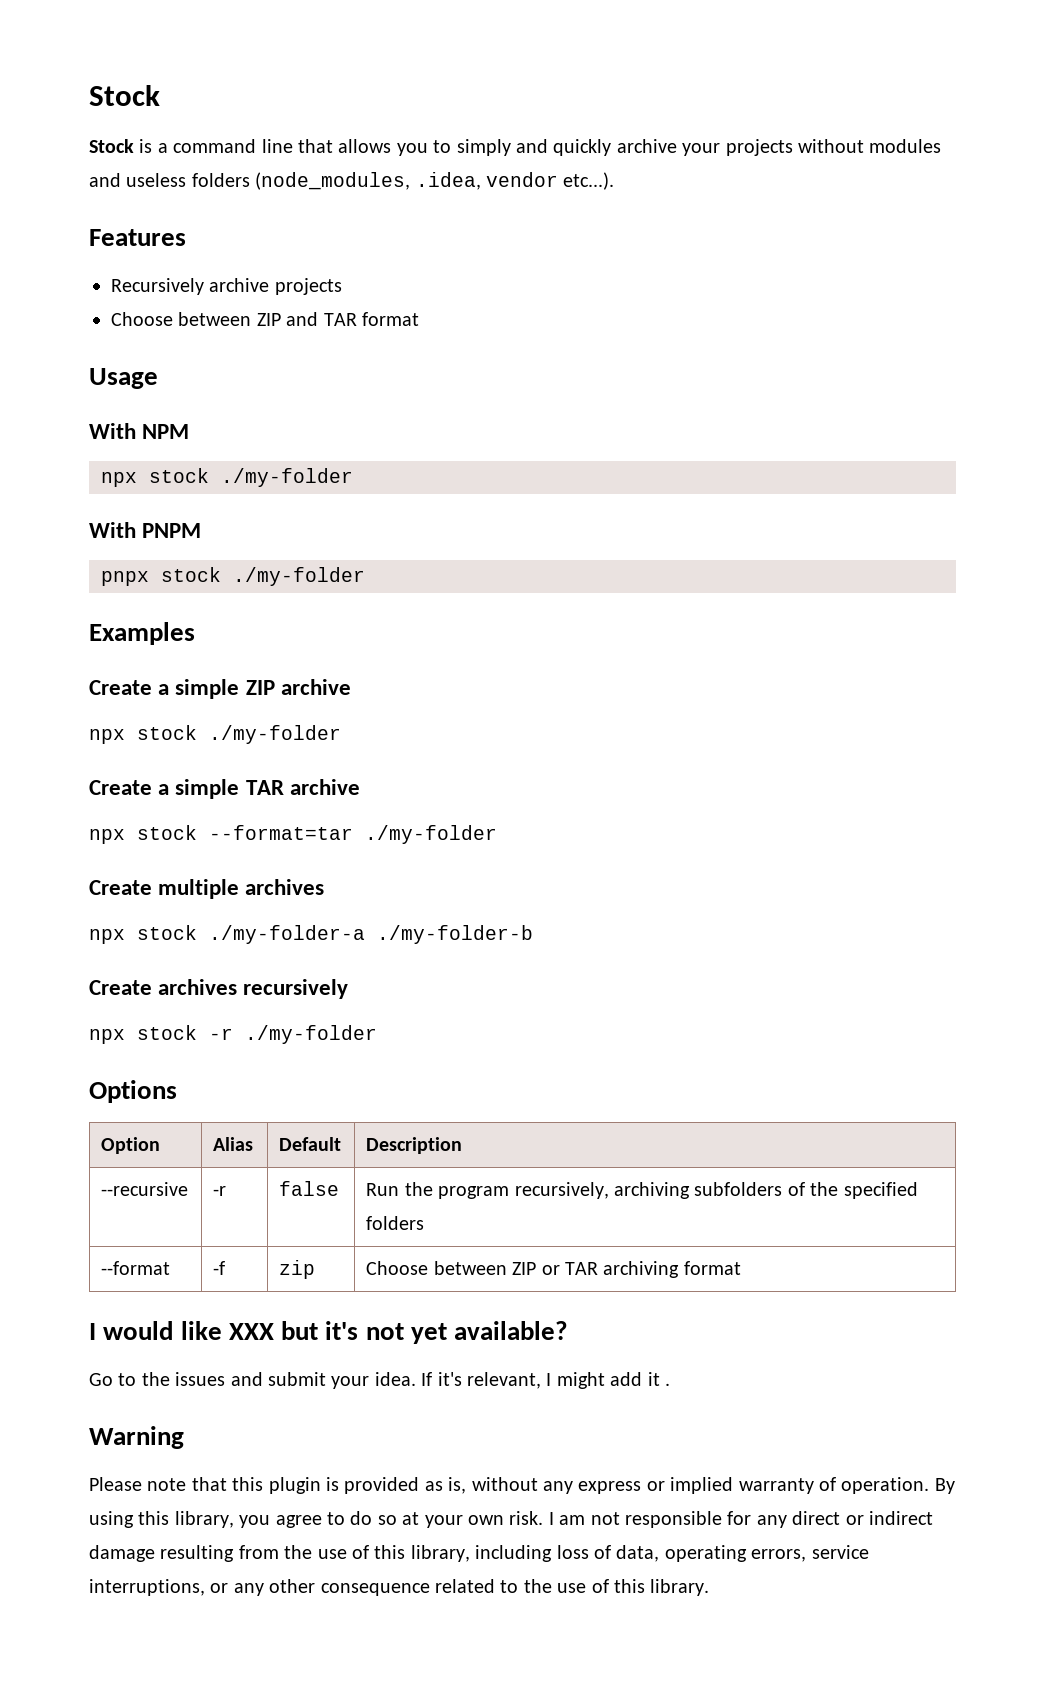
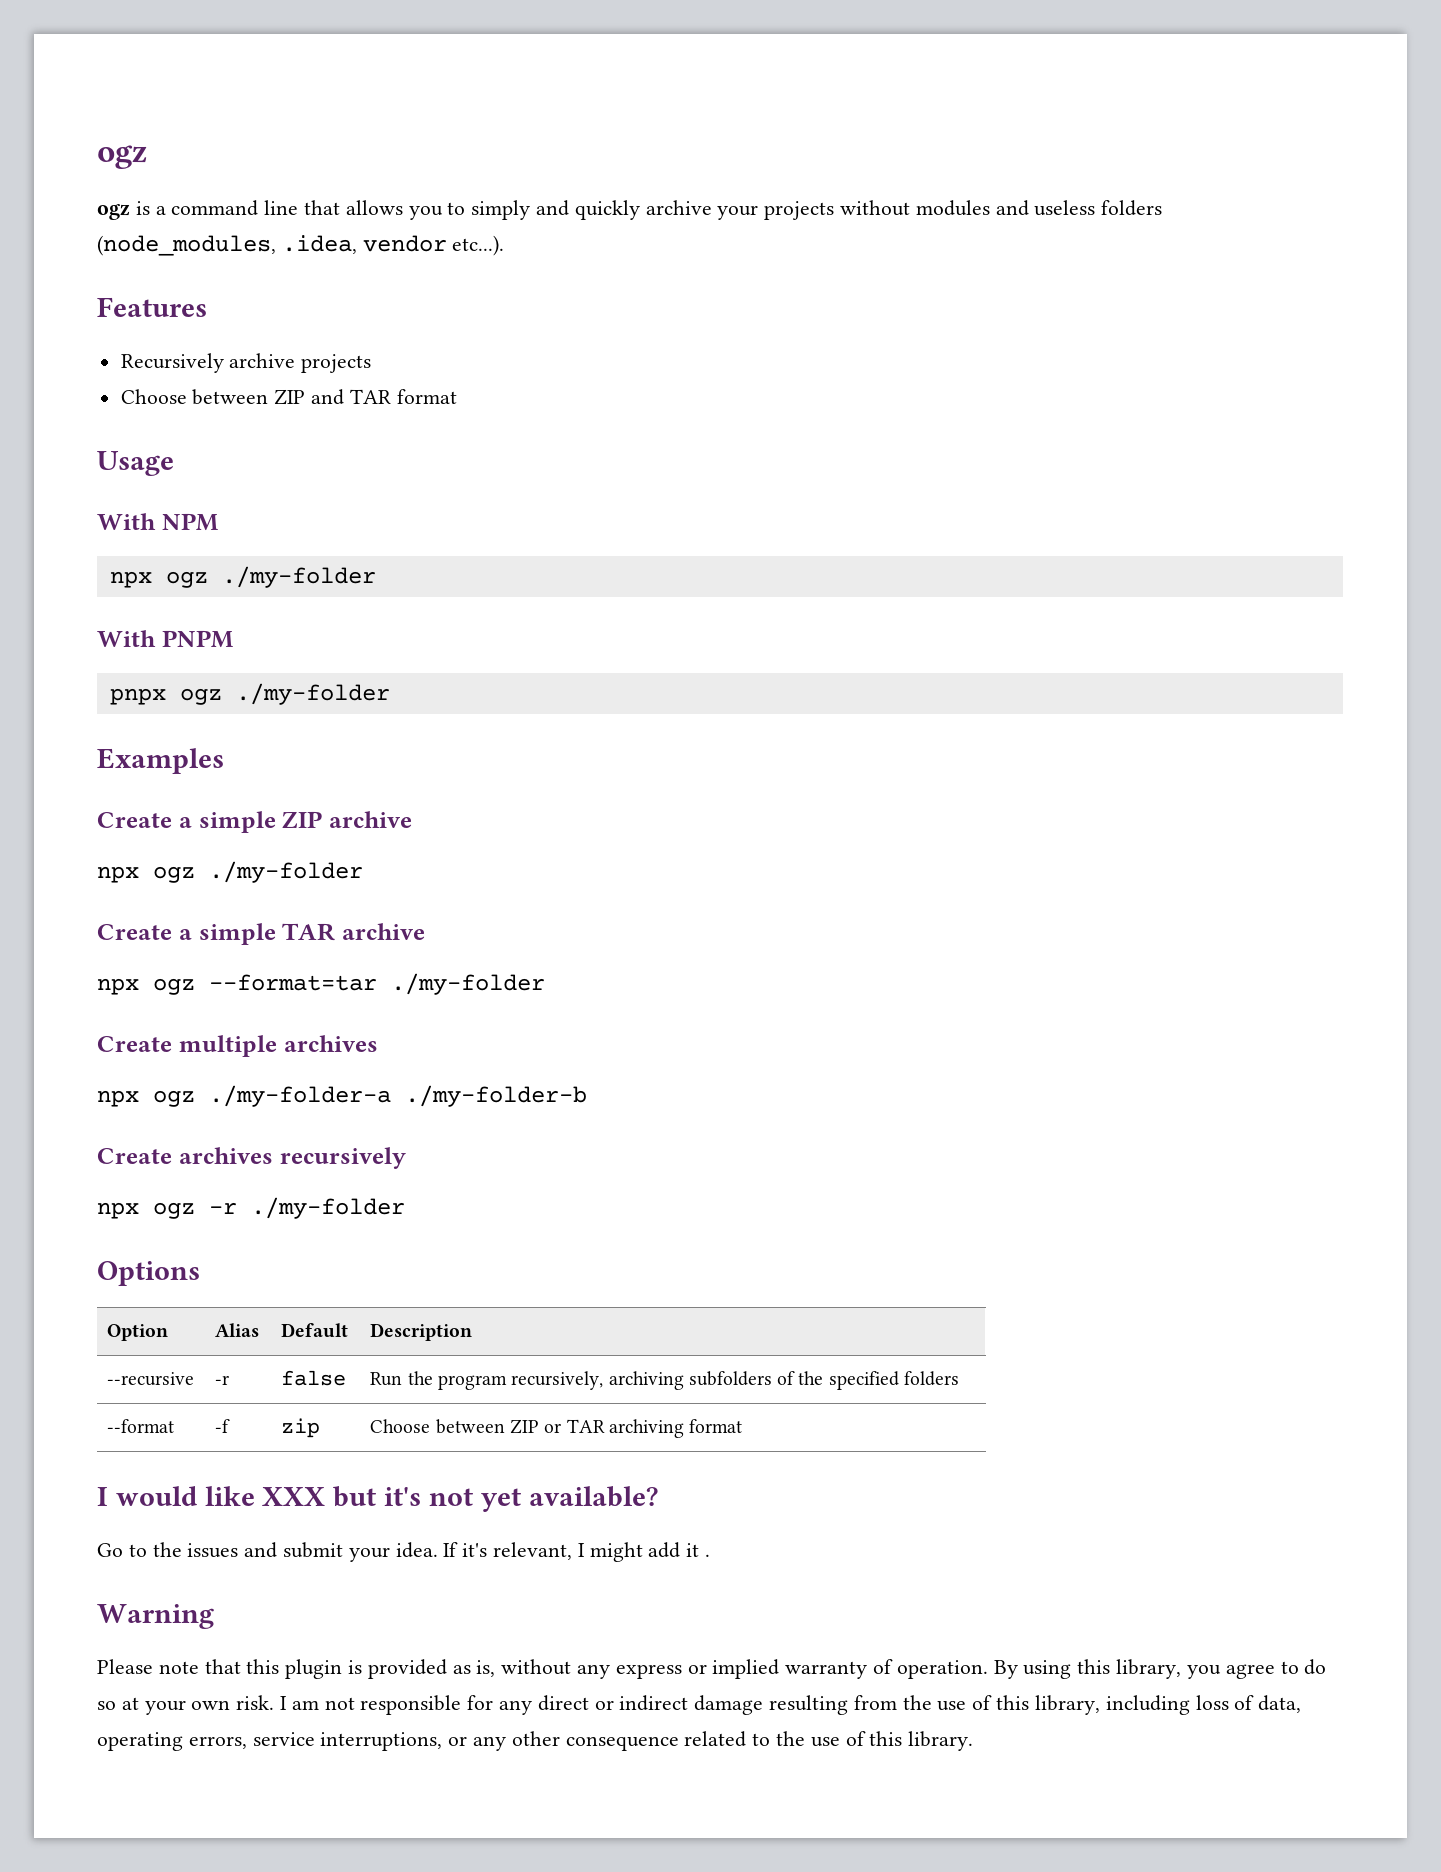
[89,85,160,106] [89,139,134,153] Stock // Stock -> [97,145,147,169] [97,204,130,220] ogz // ogz
[149,468,209,483] stock -> [165,571,208,588] ogz
[161,567,221,582] stock -> [179,688,222,705] ogz
[137,725,197,740] stock -> [153,866,195,883] ogz
[137,825,197,840] stock -> [153,978,195,995] ogz
[137,925,197,940] stock -> [153,1090,195,1107] ogz
[137,1025,197,1040] stock -> [153,1202,195,1219] ogz

